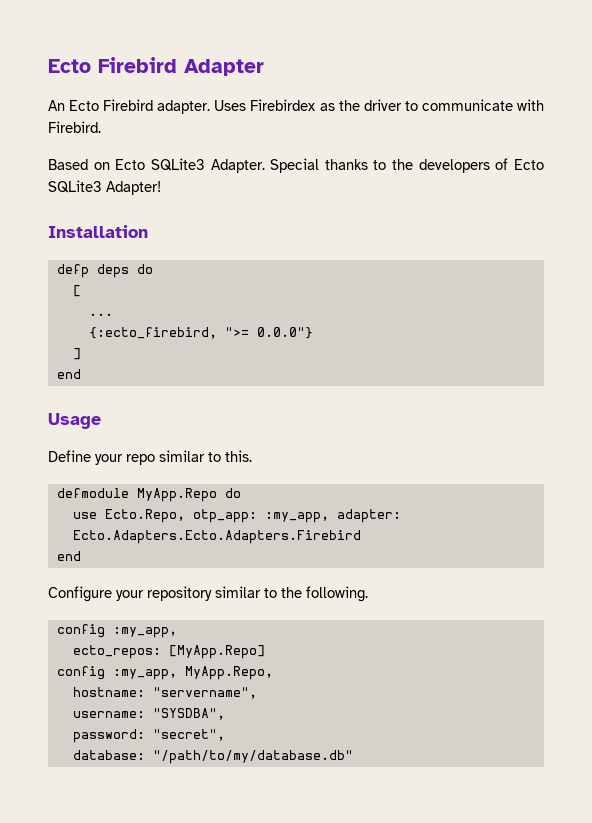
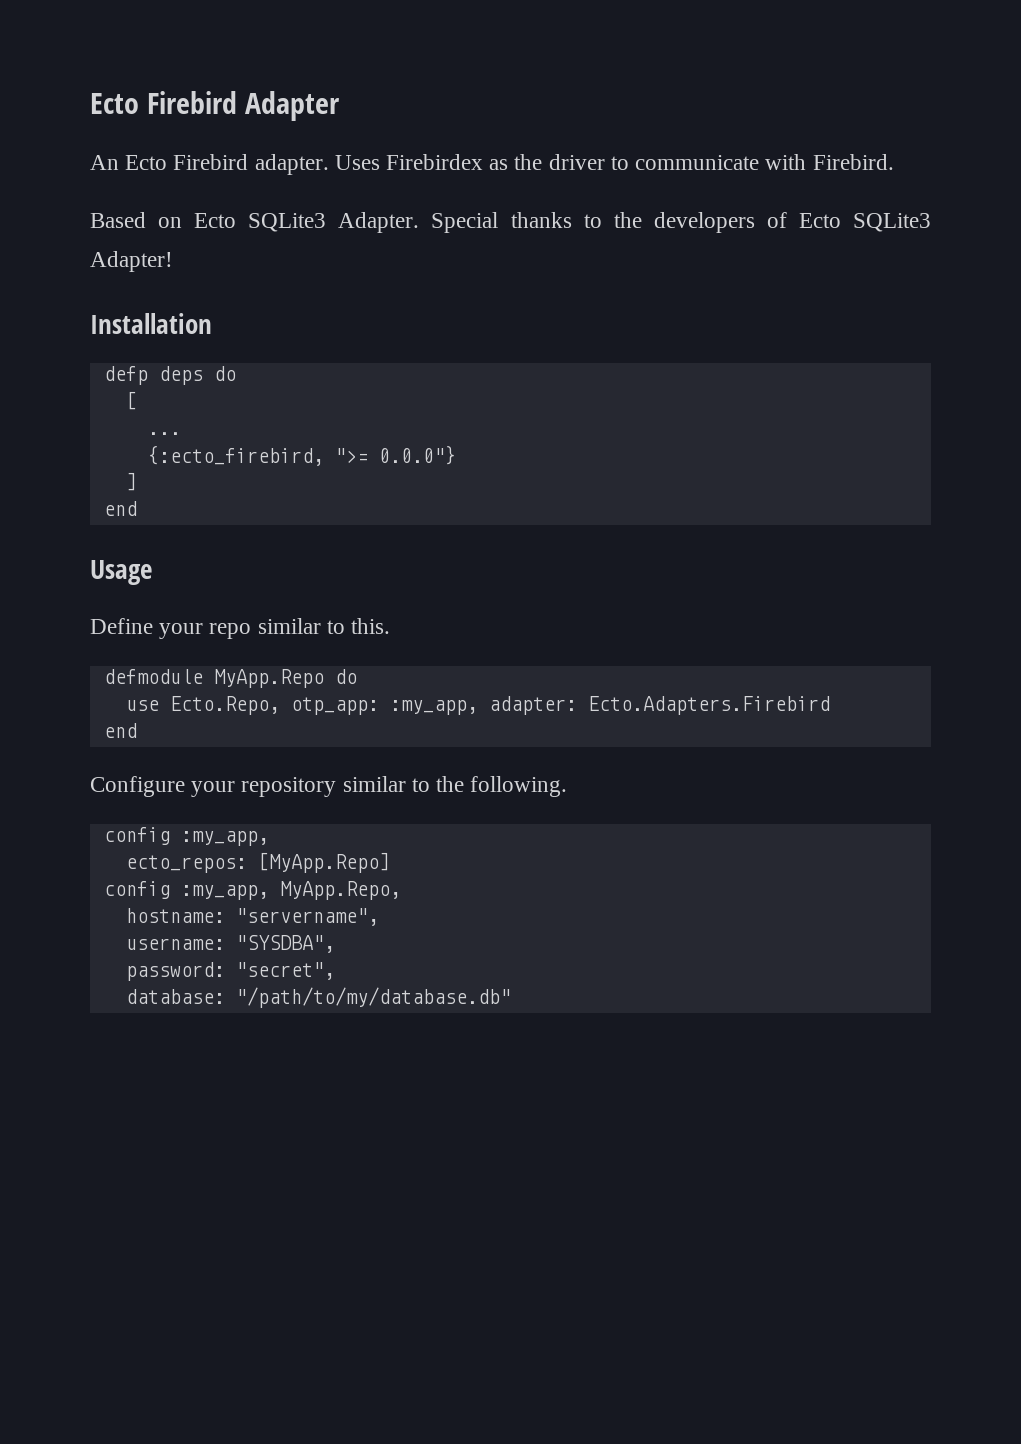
[72,530,361,544] Ecto.Adapters.Ecto.Adapters.Firebird -> [587,696,830,715] Ecto.Adapters.Firebird

